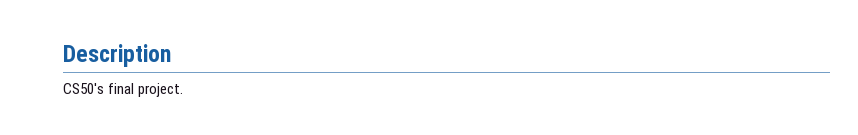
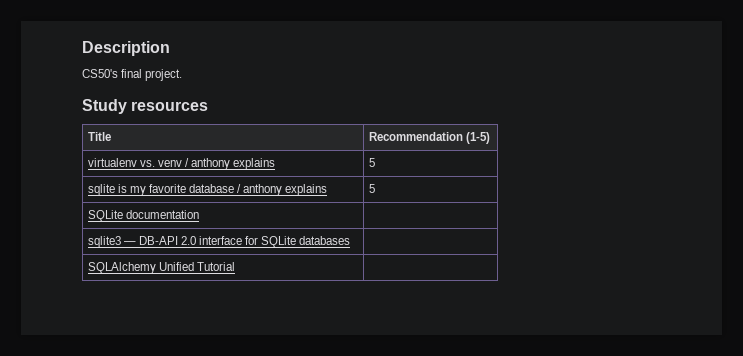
(184, 90) none -> [82,99,209,114] [87,132,111,141] [368,132,490,144] [87,158,276,170] [368,158,375,167] [87,184,328,196] [368,184,375,193] [87,210,199,222] [87,236,351,248] [87,262,235,274] // Study resources // Title | Recommendation (1-5) // virtualenv vs. venv / anthony explains | 5 // sqlite is my favorite database / anthony explains | 5 // SQLite documentation | // sqlite3 — DB-API 2.0 interface for SQLite databases | // SQLAlchemy Unified Tutorial |

